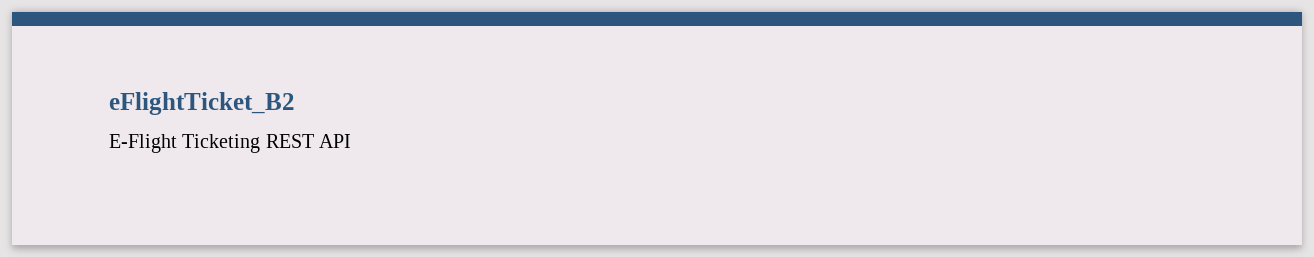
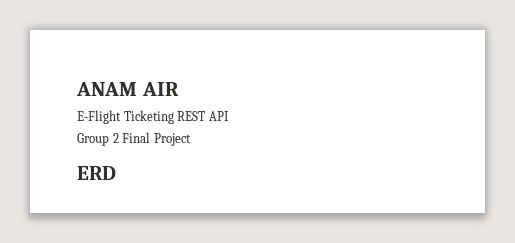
[109,92,295,115] eFlightTicket_B2 -> [76,82,179,96] ANAM AIR
(352, 141) none -> [77,132,191,146] [77,166,116,180] // Group 2 Final Project // ERD

